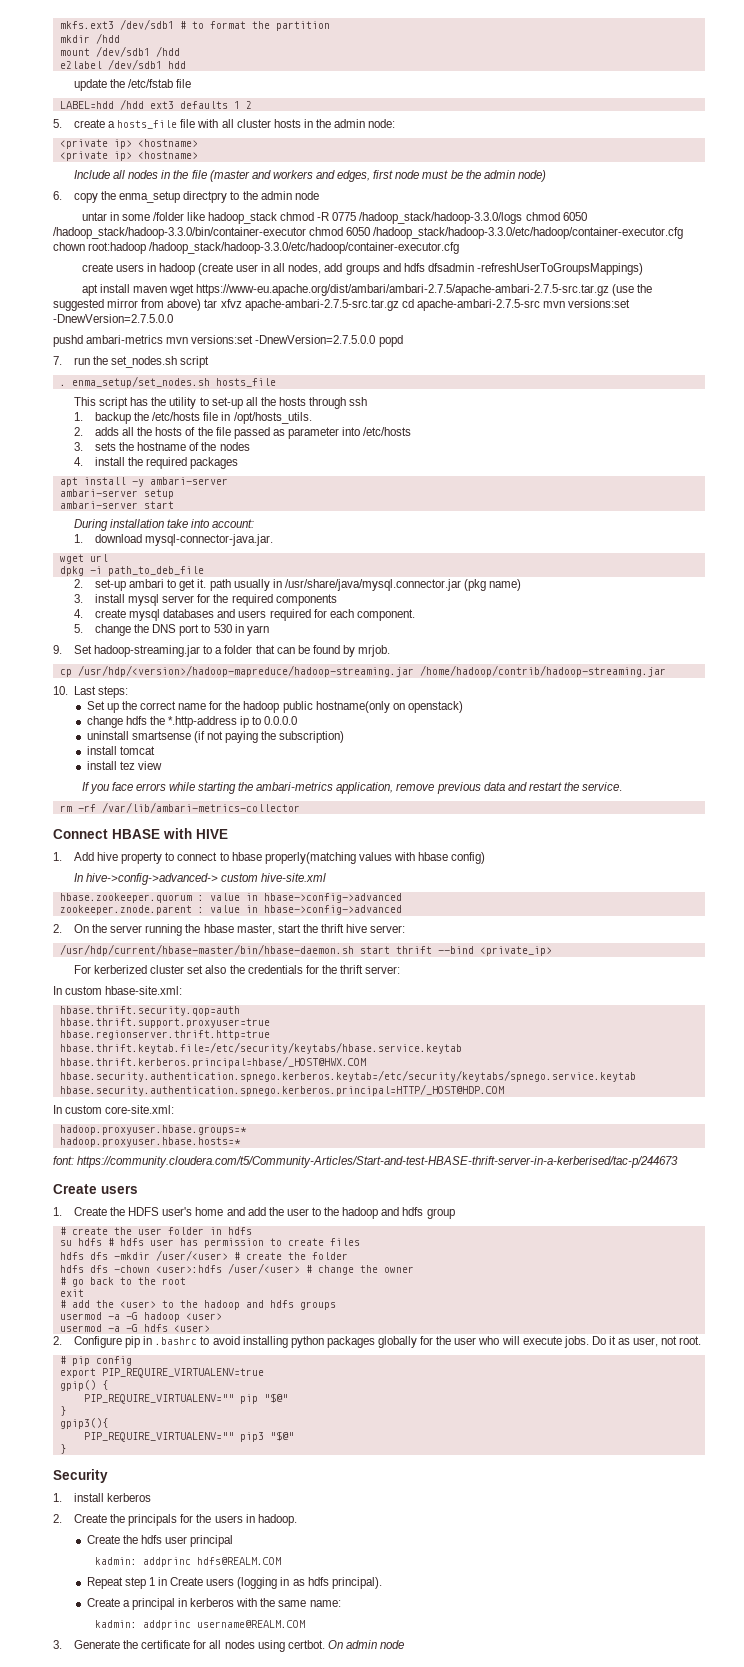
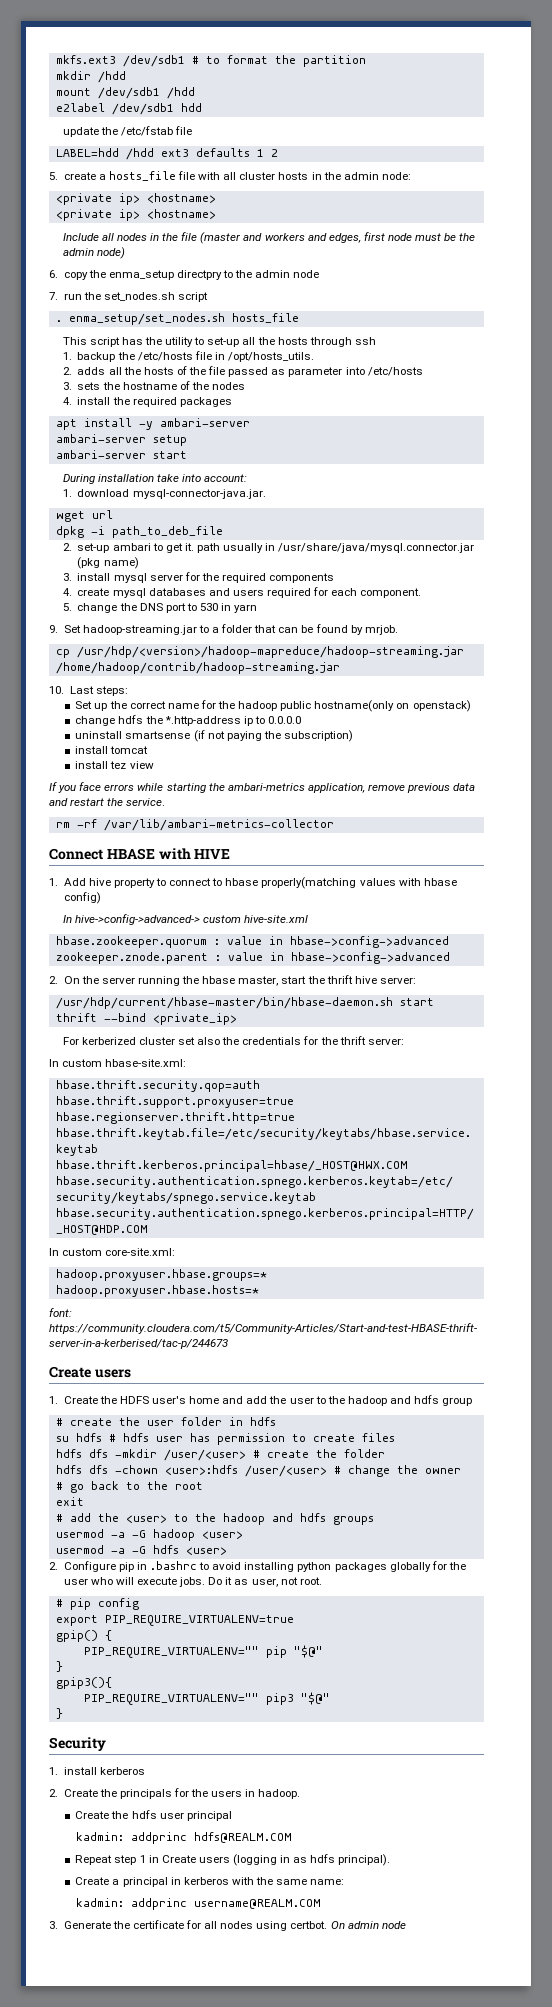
[81,212,587,224] [53,227,684,239] [53,242,460,254] [81,263,643,275] [81,284,653,296] [53,299,631,311] [53,314,173,323] [53,335,403,347] // untar in some /folder like hadoop_stack chmod -R 0775 /hadoop_stack/hadoop-3.3.0/logs chmod 6050 /hadoop_stack/hadoop-3.3.0/bin/container-executor chmod 6050 /hadoop_stack/hadoop-3.3.0/etc/hadoop/container-executor.cfg chown root:hadoop /hadoop_stack/hadoop-3.3.0/etc/hadoop/container-executor.cfg // create users in hadoop (create user in all nodes, add groups and hdfs dfsadmin -refreshUserToGroupsMappings) // apt install maven wget https://www-eu.apache.org/dist/ambari/ambari-2.7.5/apache-ambari-2.7.5-src.tar.gz (use the suggested mirror from above) tar xfvz apache-ambari-2.7.5-src.tar.gz cd apache-ambari-2.7.5-src mvn versions:set -DnewVersion=2.7.5.0.0 // pushd ambari-metrics mvn versions:set -DnewVersion=2.7.5.0.0 popd -> (320, 274) none

